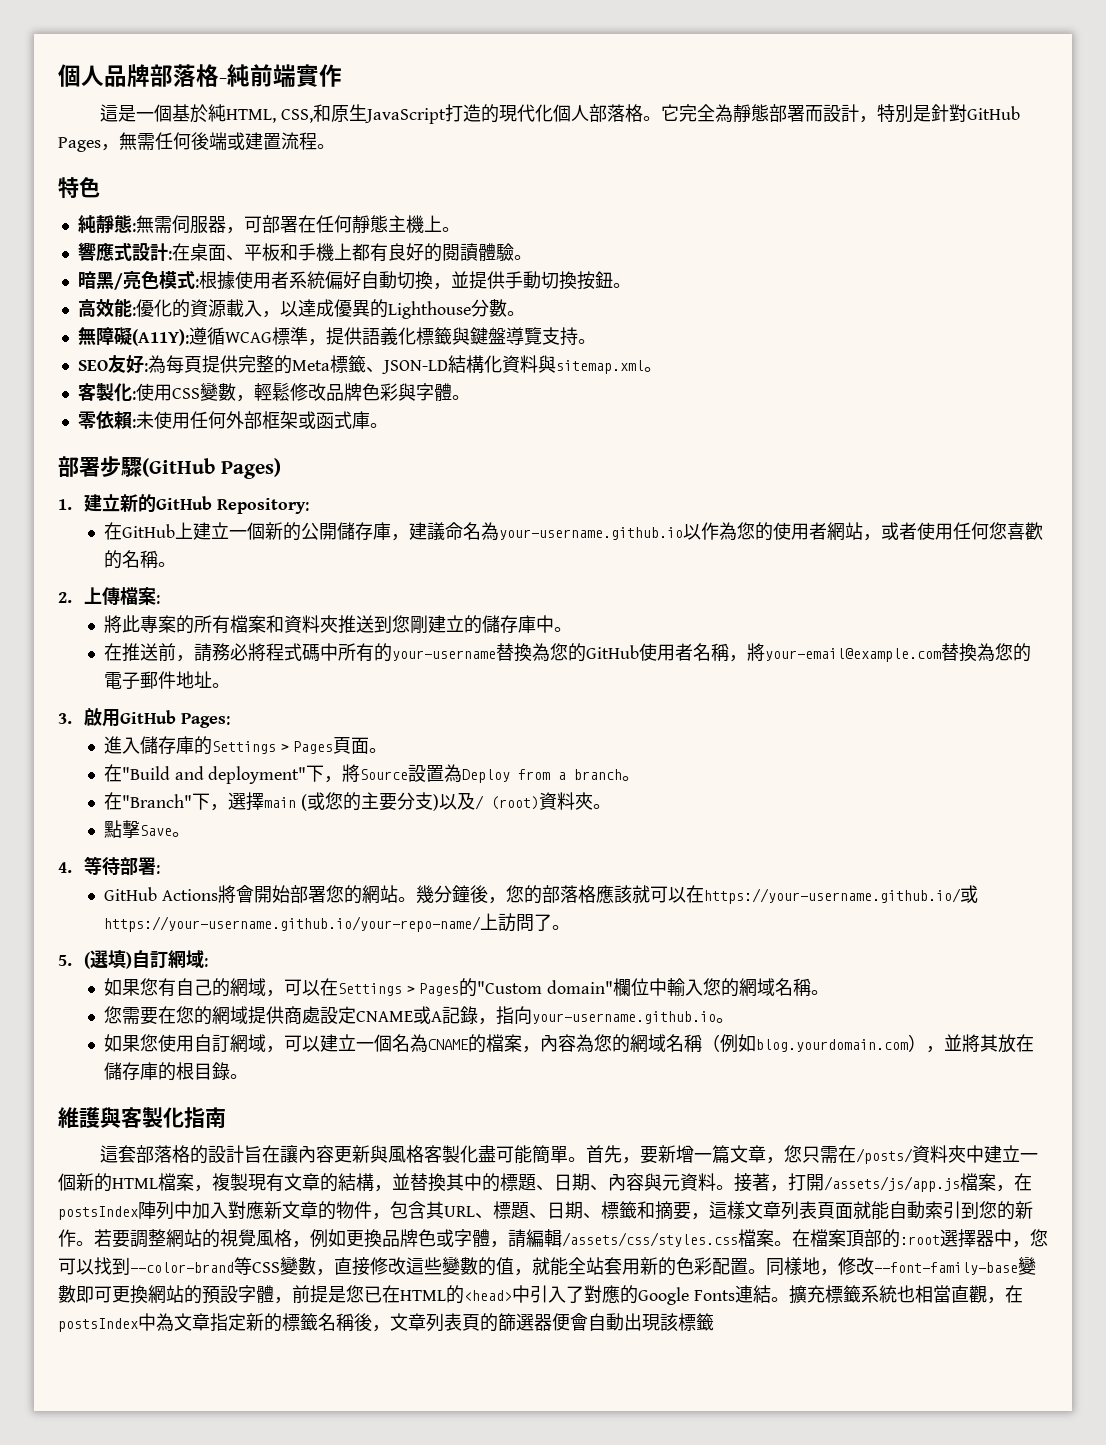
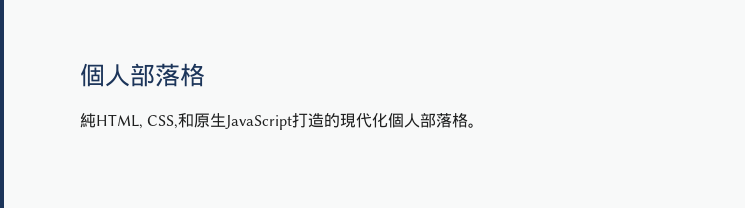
[58,64,342,87] [100,104,209,123] 個人品牌部落格-純前端實作 // 這是一個基於 -> [80,63,205,87] 個人部落格 //
[661,104,1021,123] [58,132,335,152] [58,177,100,199] [77,214,460,234] [77,242,532,262] [77,270,631,290] [77,298,525,319] [77,327,596,346] [77,355,662,374] [77,382,470,402] [77,411,388,429] [58,456,281,479] [58,494,309,514] [103,522,1043,541] [103,550,176,569] [58,587,160,605] [103,615,572,634] [103,643,1031,662] [103,671,230,690] [58,707,230,728] [103,736,388,755] [103,764,641,784] [103,792,611,811] [103,820,190,839] [58,856,160,876] [103,885,978,904] [103,913,570,932] [58,950,208,969] [103,978,830,997] [103,1006,734,1025] [103,1034,1034,1053] [103,1062,248,1081] [58,1107,226,1128] [100,1145,1039,1164] [58,1173,1032,1192] [58,1201,1033,1220] [58,1229,1048,1248] [58,1256,1036,1276] [58,1285,1023,1305] [58,1313,714,1332] 它完全為靜態部署而設計，特別是針對GitHub Pages，無需任何後端或建置流程。 // 特色 // 純靜態:無需伺服器，可部署在任何靜態主機上。 // 響應式設計:在桌面、平板和手機上都有良好的閱讀體驗。 // 暗黑/亮色模式:根據使用者系統偏好自動切換，並提供手動切換按鈕。 // 高效能:優化的資源載入，以達成優異的Lighthouse分數。 // 無障礙(A11Y):遵循WCAG標準，提供語義化標籤與鍵盤導覽支持。 // SEO友好:為每頁提供完整的Meta標籤、JSON-LD結構化資料與sitemap.xml。 // 客製化:使用CSS變數，輕鬆修改品牌色彩與字體。 // 零依賴:未使用任何外部框架或函式庫。 // 部署步驟(GitHub Pages) // 1.建立新的GitHub Repository: // 在GitHub上建立一個新的公開儲存庫，建議命名為your-username.github.io以作為您的使用者網站，或者使用任何您喜歡的名稱。 // 2.上傳檔案: // 將此專案的所有檔案和資料夾推送到您剛建立的儲存庫中。 // 在推送前，請務必將程式碼中所有的your-username替換為您的GitHub使用者名稱，將your-email@example.com替換為您的電子郵件地址。 // 3.啟用GitHub Pages: // 進入儲存庫的Settings > Pages頁面。 // 在"Build and deployment"下，將Source設置為Deploy from a branch。 // 在"Branch"下，選擇main (或您的主要分支)以及/ (root)資料夾。 // 點擊Save。 // 4.等待部署: // GitHub Actions將會開始部署您的網站。幾分鐘後，您的部落格應該就可以在https://your-username.github.io/或https://your-username.github.io/your-repo-name/上訪問了。 // 5. (選填)自訂網域: // 如果您有自己的網域，可以在Settings > Pages的"Custom domain"欄位中輸入您的網域名稱。 // 您需要在您的網域提供商處設定CNAME或A記錄，指向your-username.github.io。 // 如果您使用自訂網域，可以建立一個名為CNAME的檔案，內容為您的網域名稱（例如blog.yourdomain.com），並將其放在儲存庫的根目錄。 // 維護與客製化指南 // 這套部落格的設計旨在讓內容更新與風格客製化盡可能簡單。首先，要新增一篇文章，您只需在/posts/資料夾中建立一個新的HTML檔案，複製現有文章的結構，並替換其中的標題、日期、內容與元資料。接著，打開/assets/js/app.js檔案，在postsIndex陣列中加入對應新文章的物件，包含其URL、標題、日期、標籤和摘要，這樣文章列表頁面就能自動索引到您的新作。若要調整網站的視覺風格，例如更換品牌色或字體，請編輯/assets/css/styles.css檔案。在檔案頂部的:root選擇器中，您可以找到--color-brand等CSS變數，直接修改這些變數的值，就能全站套用新的色彩配置。同樣地，修改--font-family-base變數即可更換網站的預設字體，前提是您已在HTML的<head>中引入了對應的Google Fonts連結。擴充標籤系統也相當直觀，在postsIndex中為文章指定新的標籤名稱後，文章列表頁的篩選器便會自動出現該標籤 -> (485, 125) none

